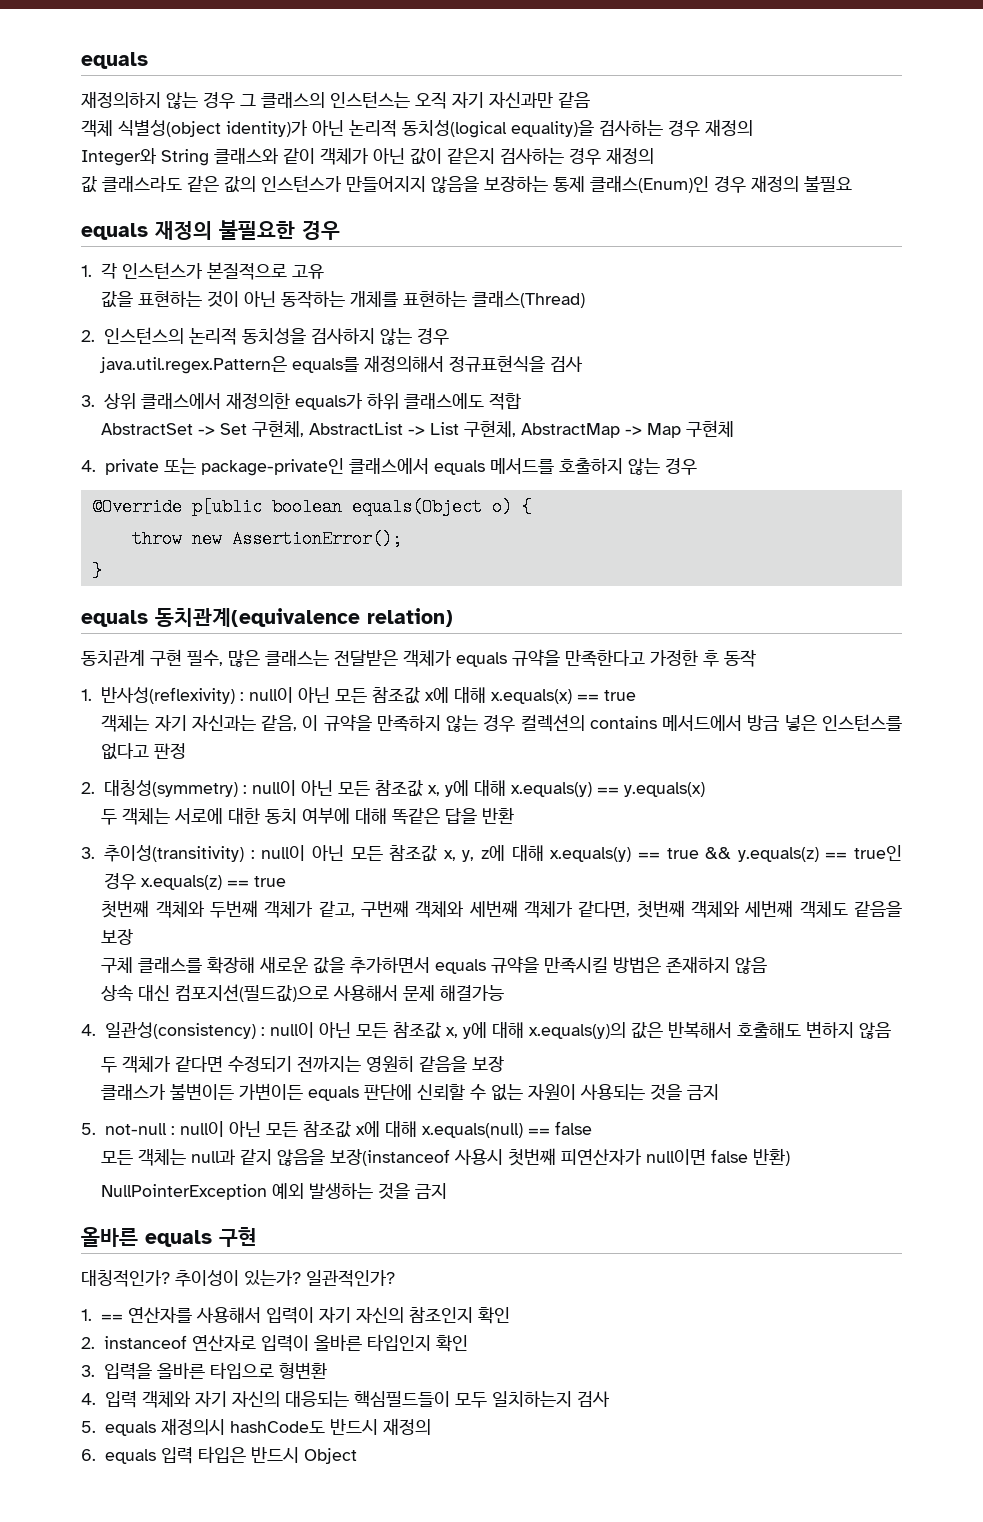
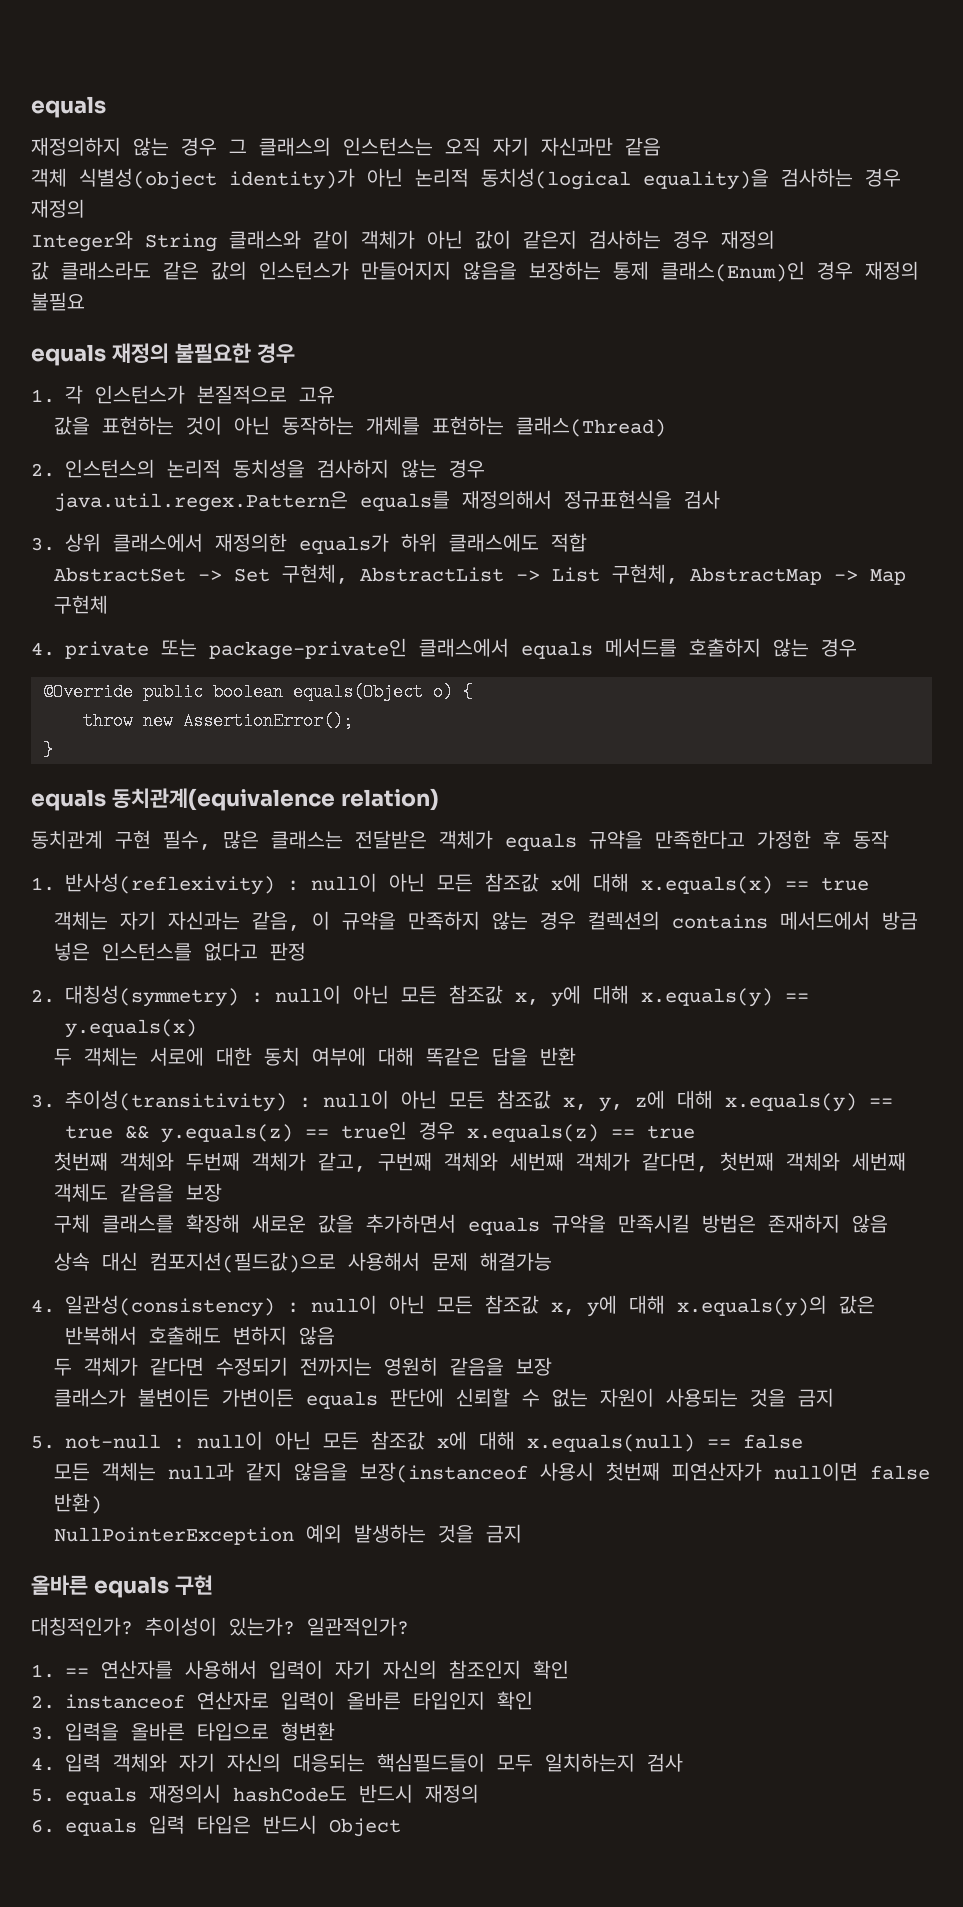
[191,498,262,516] p[ublic -> [143,683,204,701] public

